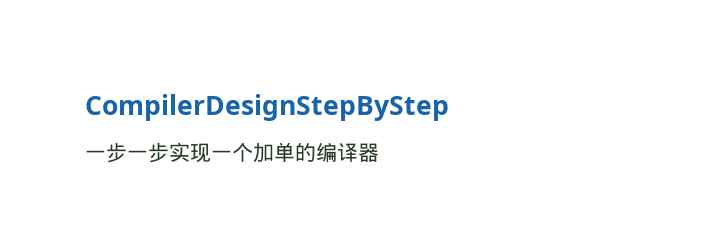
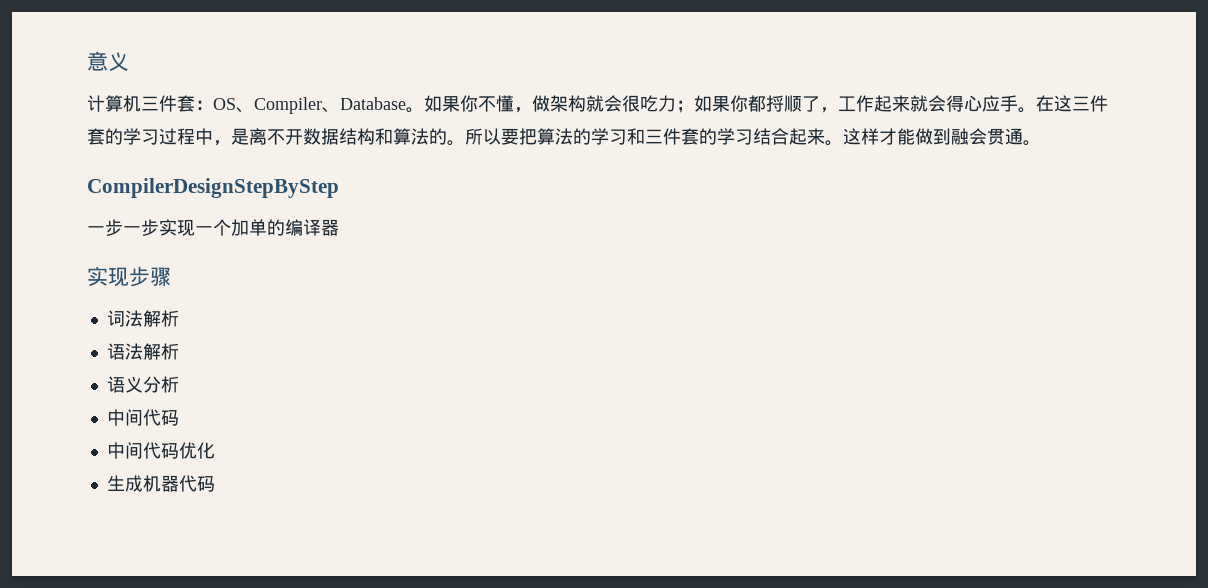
(85, 107) none -> [87,51,129,71] [87,95,1108,114] [87,128,1041,146] 意义 // 计算机三件套：OS、Compiler、Database。如果你不懂，做架构就会很吃力；如果你都捋顺了，工作起来就会得心应手。在这三件套的学习过程中，是离不开数据结构和算法的。所以要把算法的学习和三件套的学习结合起来。这样才能做到融会贯通。 //
(379, 152) none -> [87,266,171,287] [106,310,179,327] [106,343,179,360] [106,376,179,393] [106,409,179,426] [106,442,215,459] [106,475,215,492] // 实现步骤 // 词法解析 // 语法解析 // 语义分析 // 中间代码 // 中间代码优化 // 生成机器代码

